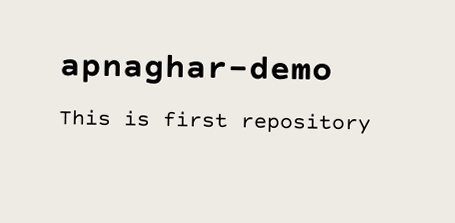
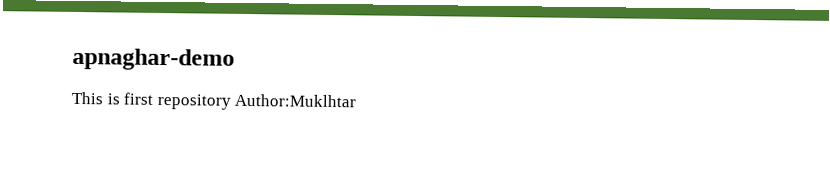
(371, 123) none -> [234,93,357,108] Author:Muklhtar

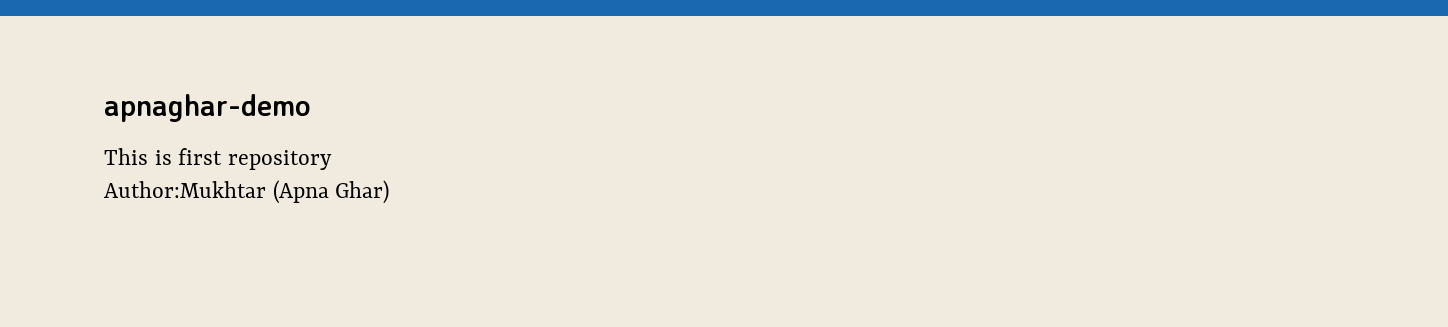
[234,93,357,108] Author:Muklhtar -> [104,180,390,204] // Author:Mukhtar (Apna Ghar)

